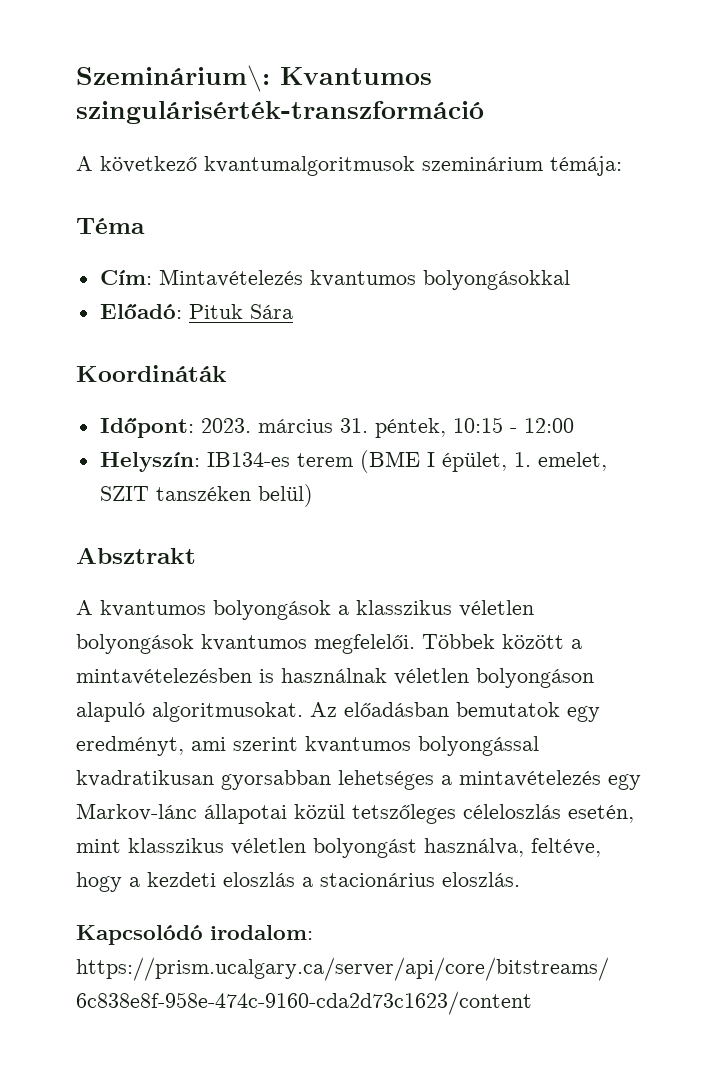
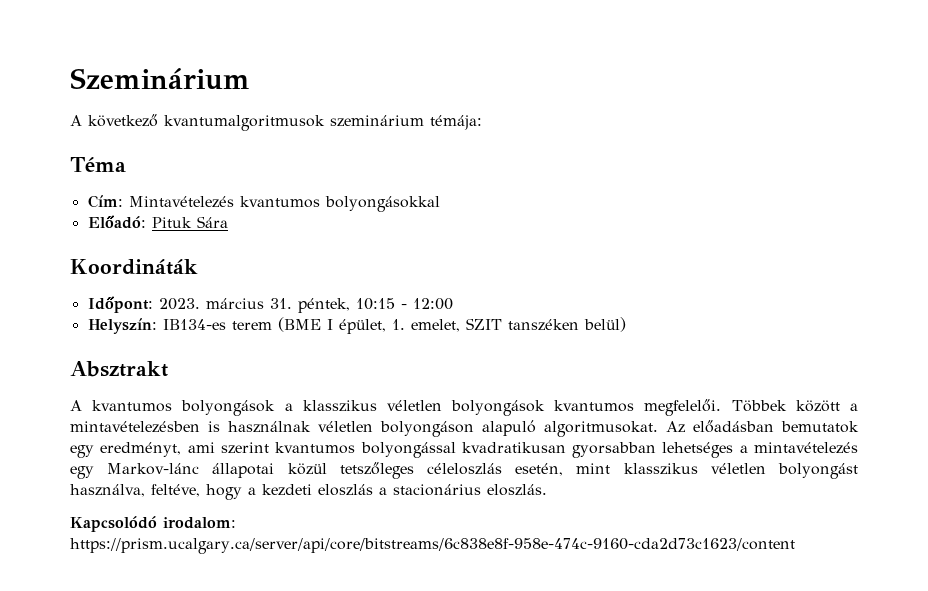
[76,65,432,92] [76,101,484,124] Szeminárium\: Kvantumos szingulárisérték-transzformáció -> [70,68,250,90] Szeminárium

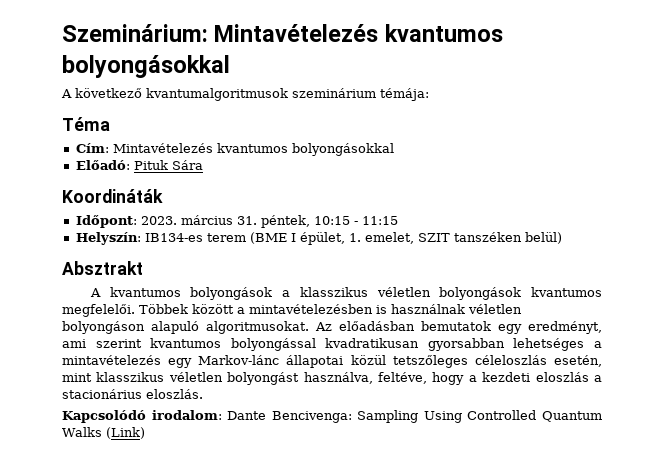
[70,68,250,90] Szeminárium -> [62,24,503,42] [62,55,230,78] Szeminárium: Mintavételezés kvantumos bolyongásokkal
[412,298,453,310] 12:00 -> [361,216,398,225] 11:15
[70,538,795,554] https://prism.ucalgary.ca/server/api/core/bitstreams/6c838e8f-958e-474c-9160-cda2d73c1623/content -> [227,410,602,423] [62,427,145,439] Dante Bencivenga: Sampling Using Controlled Quantum Walks (Link)

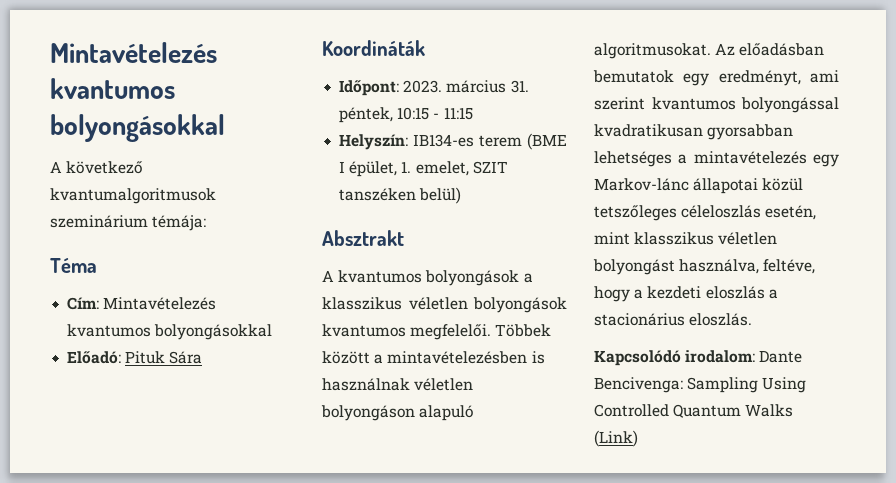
[62,24,208,42] Szeminárium: -> (50, 52) none

